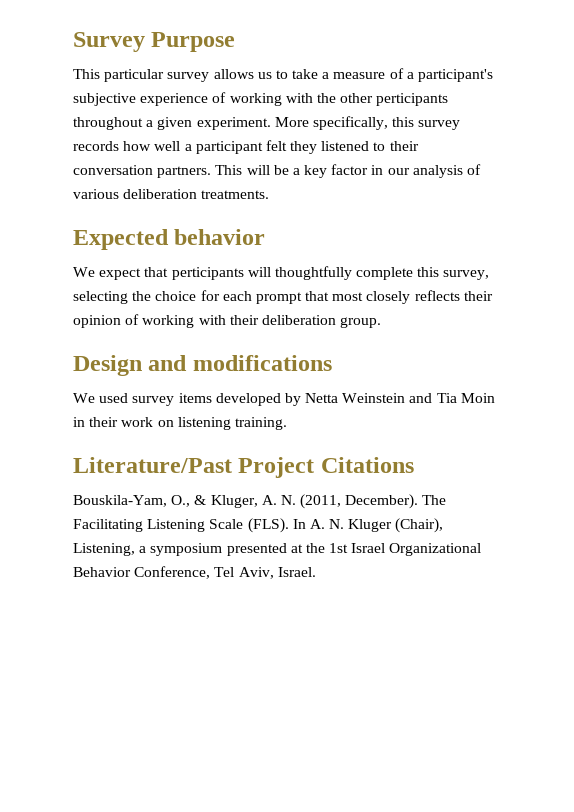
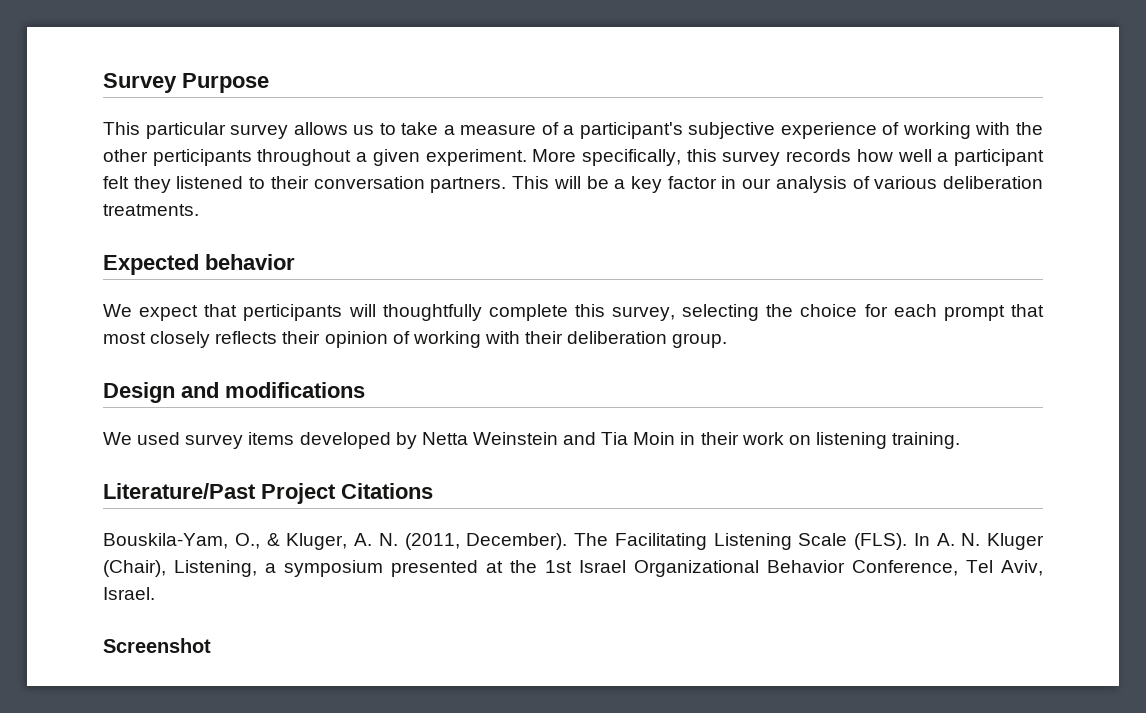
(316, 572) none -> [103,638,211,653] // Screenshot

